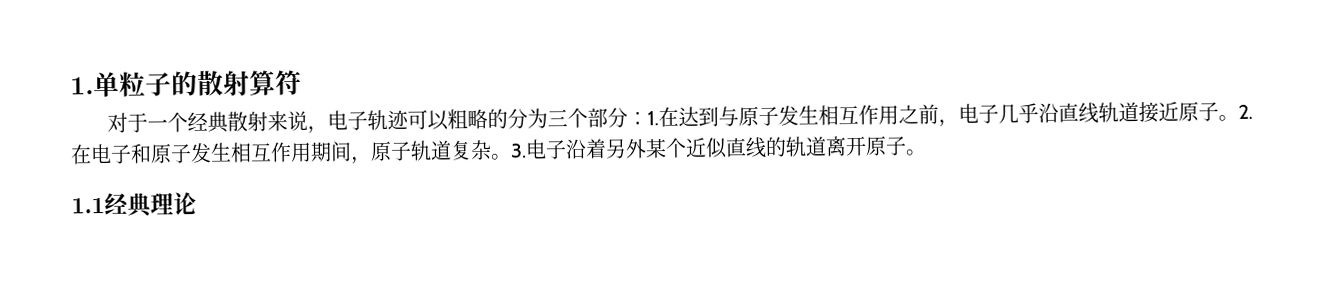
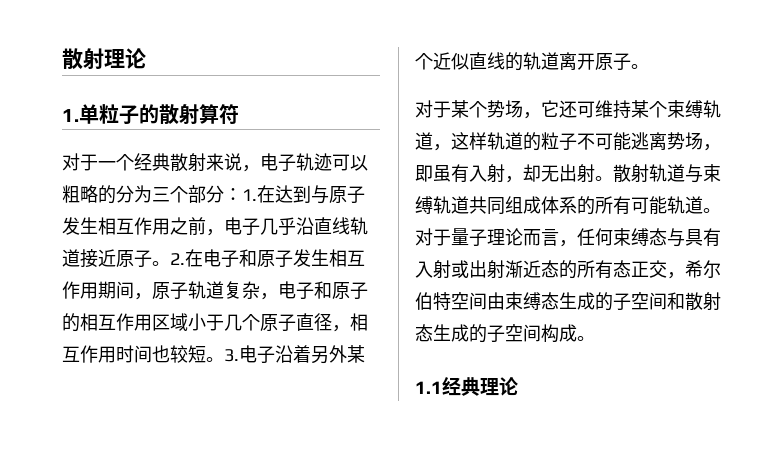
(70, 86) none -> [62,48,146,70] 散射理论 //
(492, 150) none -> [260,281,368,300] [62,313,368,332] [62,345,206,363] ，电子和原子的相互作用区域小于几个原子直径，相互作用时间也较短
(927, 152) none -> [415,100,721,119] [415,132,721,151] [415,164,721,183] [415,196,721,215] [415,228,721,247] [415,260,721,279] [415,292,721,311] [415,324,595,343] // 对于某个势场，它还可维持某个束缚轨道，这样轨道的粒子不可能逃离势场，即虽有入射，却无出射。散射轨道与束缚轨道共同组成体系的所有可能轨道。对于量子理论而言，任何束缚态与具有入射或出射渐近态的所有态正交，希尔伯特空间由束缚态生成的子空间和散射态生成的子空间构成。

